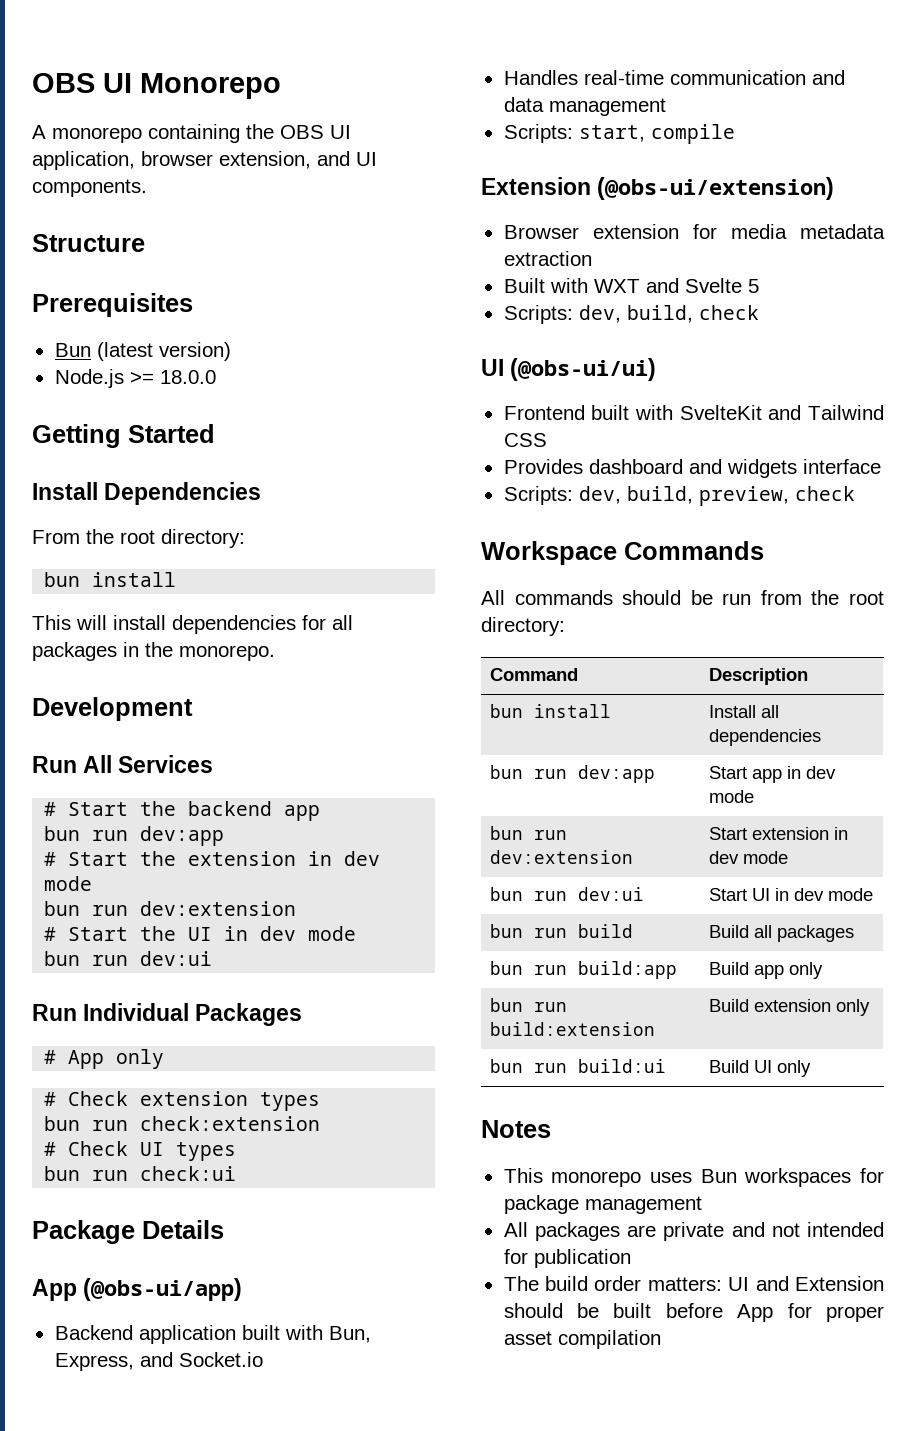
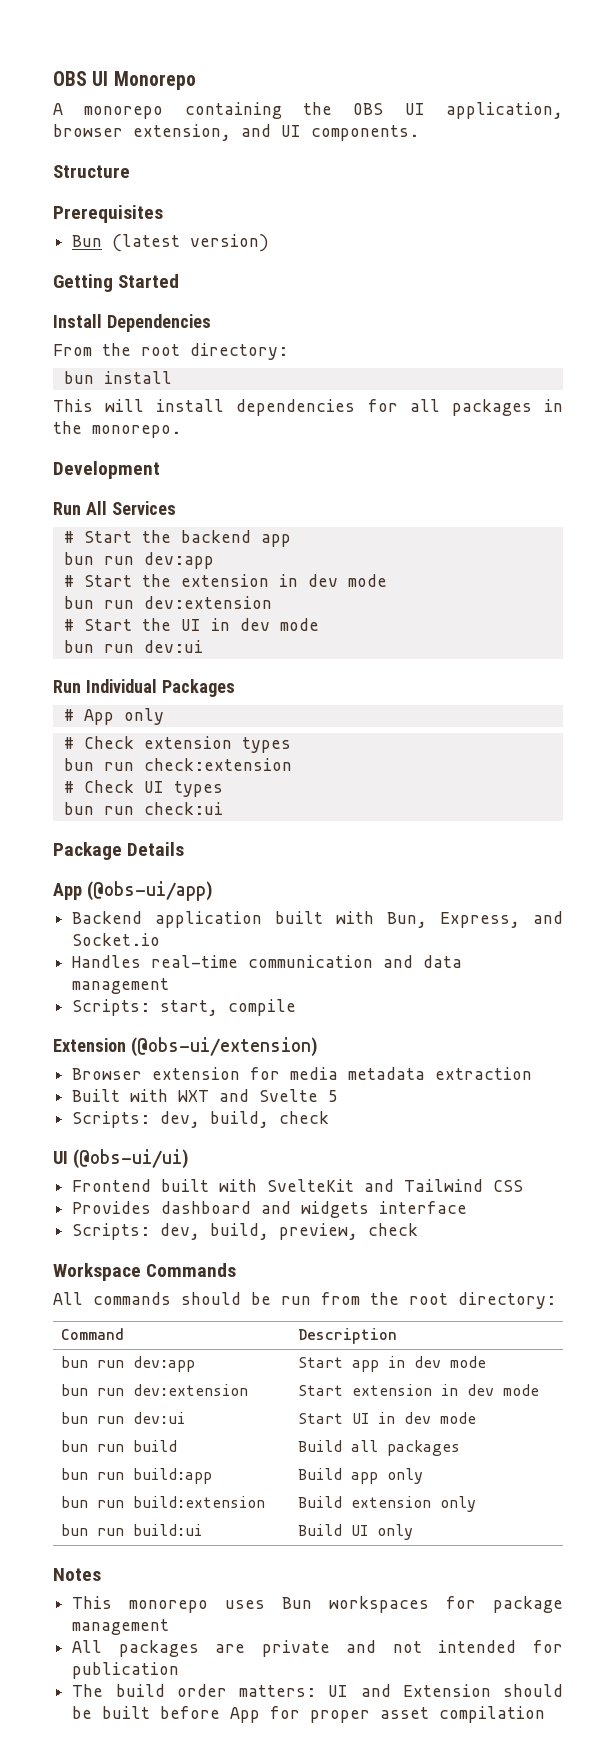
[54,369,216,388] // Node.js >= 18.0.0 -> (270, 243) none
[490,704,612,718] [709,705,780,718] [709,729,822,746] // bun install | Install all dependencies -> (397, 1336) none

